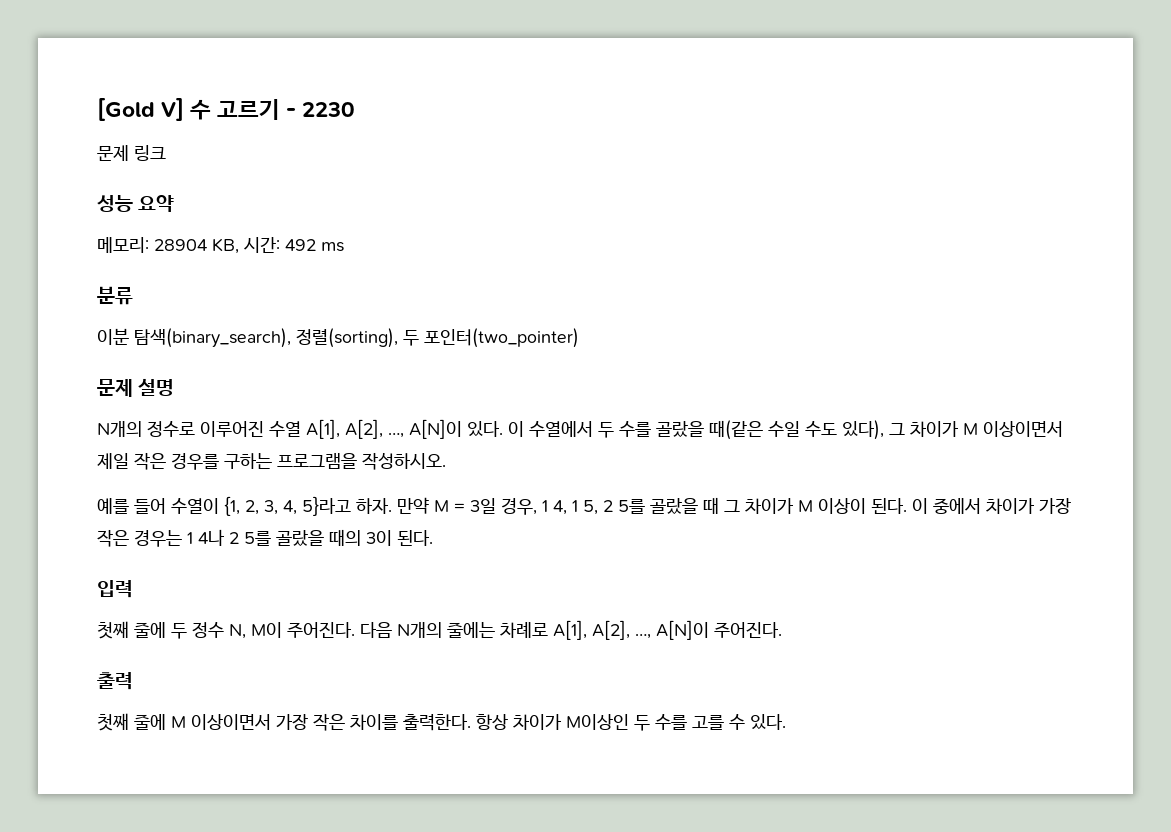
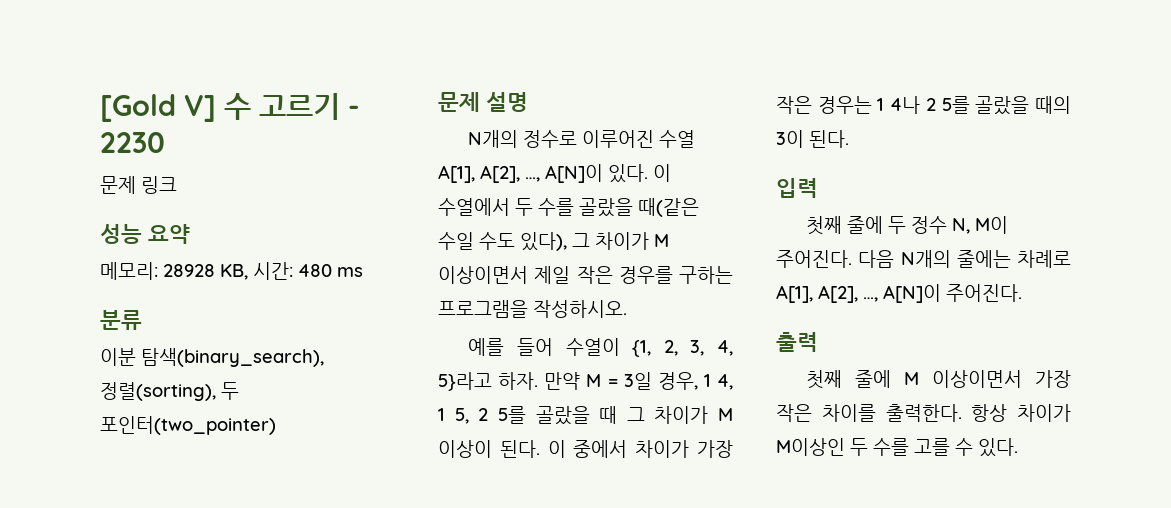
[154,239,207,251] 28904 -> [163,264,215,277] 28928
[285,239,316,251] 492 -> [298,264,332,277] 480

